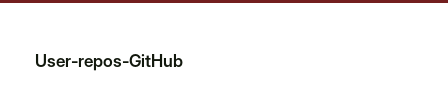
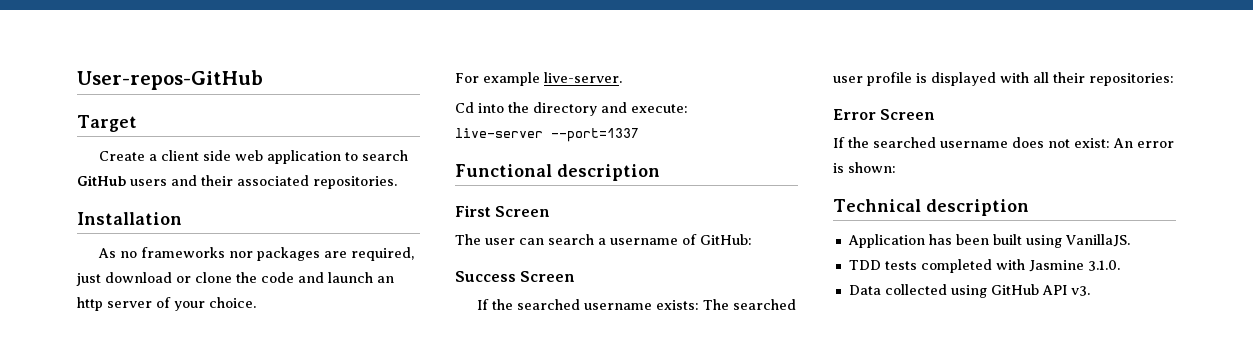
(183, 62) none -> [77,115,137,132] [98,150,408,164] [77,175,397,189] [77,212,182,225] [97,247,414,261] [76,272,394,286] [77,297,256,311] [455,72,622,86] [455,102,688,116] [455,128,639,142] [455,164,660,181] [455,205,551,217] [455,234,752,245] [455,271,576,282] [476,299,796,310] [833,72,1174,86] [833,109,936,120] [833,137,1174,148] [833,162,896,173] [833,199,1029,216] [847,234,1130,248] [848,259,1120,273] [848,284,1090,298] // Target // Create a client side web application to search GitHub users and their associated repositories. // Installation // As no frameworks nor packages are required, just download or clone the code and launch an http server of your choice. // For example live-server. // Cd into the directory and execute: // live-server --port=1337 // Functional description // First Screen // The user can search a username of GitHub: // Success Screen // If the searched username exists: The searched user profile is displayed with all their repositories: // Error Screen // If the searched username does not exist: An error is shown: // Technical description // Application has been built using VanillaJS. // TDD tests completed with Jasmine 3.1.0. // Data collected using GitHub API v3.

